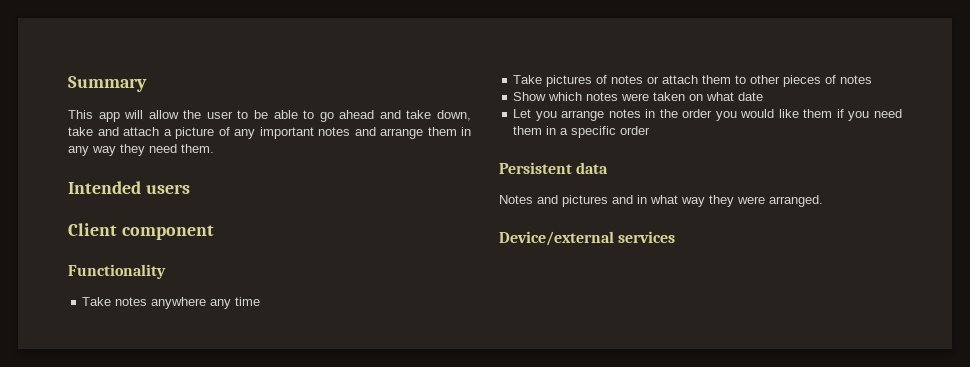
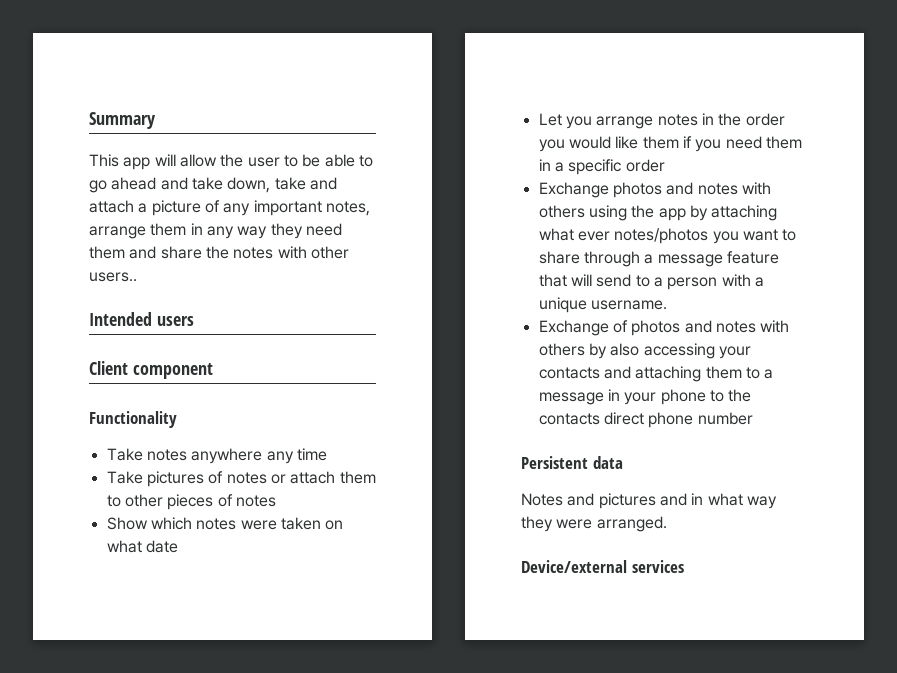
[318,127,376,136] notes and -> [325,201,370,216] notes,
[181,144,214,153] them. -> [89,246,349,259] [89,272,137,282] them and share the notes with other users..
(651, 130) none -> [538,182,771,198] [538,205,778,221] [538,228,797,244] [538,251,779,267] [538,274,764,290] [538,297,667,313] [538,320,790,336] [538,343,751,359] [538,366,774,382] [538,389,752,405] [538,412,753,428] // Exchange photos and notes with others using the app by attaching what ever notes/photos you want to share through a message feature that will send to a person with a unique username. // Exchange of photos and notes with others by also accessing your contacts and attaching them to a message in your phone to the contacts direct phone number

